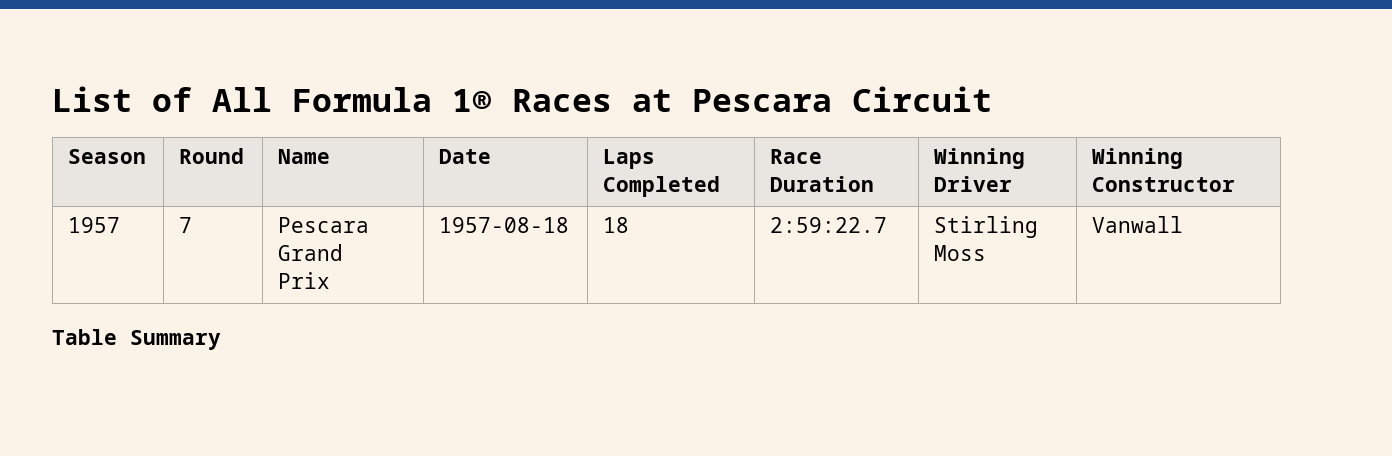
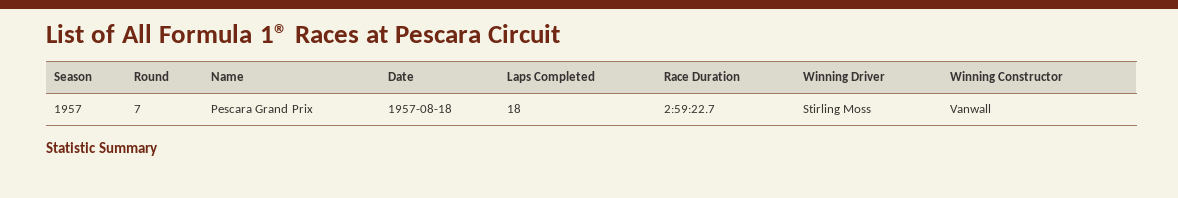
[52,329,117,345] Table -> [46,142,96,153] Statistic

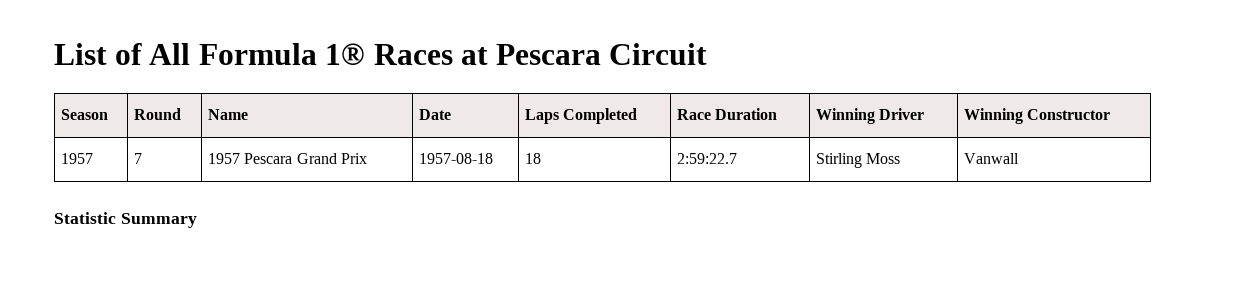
(141, 109) none -> [208,153,241,164] 1957

